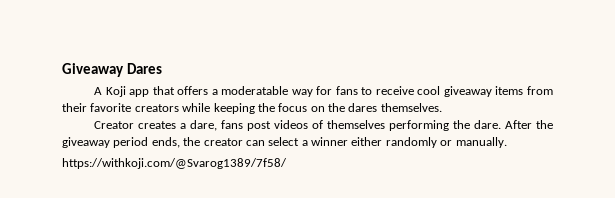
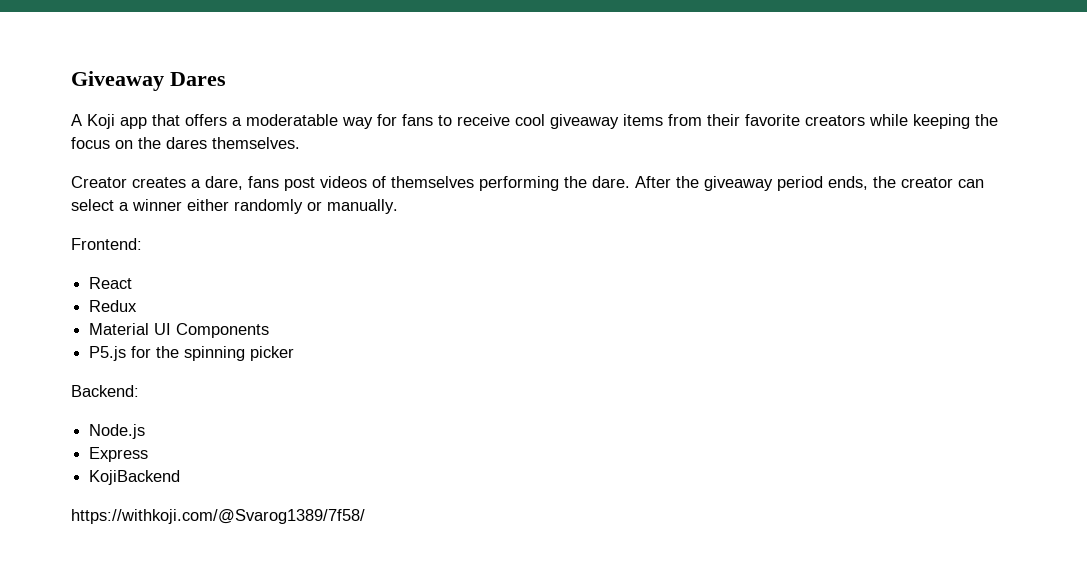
(507, 142) none -> [71,238,142,250] [89,277,133,289] [89,300,138,312] [89,323,270,338] [89,346,295,361] [71,385,139,397] [89,424,146,439] [89,447,149,462] [89,470,181,485] // Frontend: // React // Redux // Material UI Components // P5.js for the spinning picker // Backend: // Node.js // Express // KojiBackend

